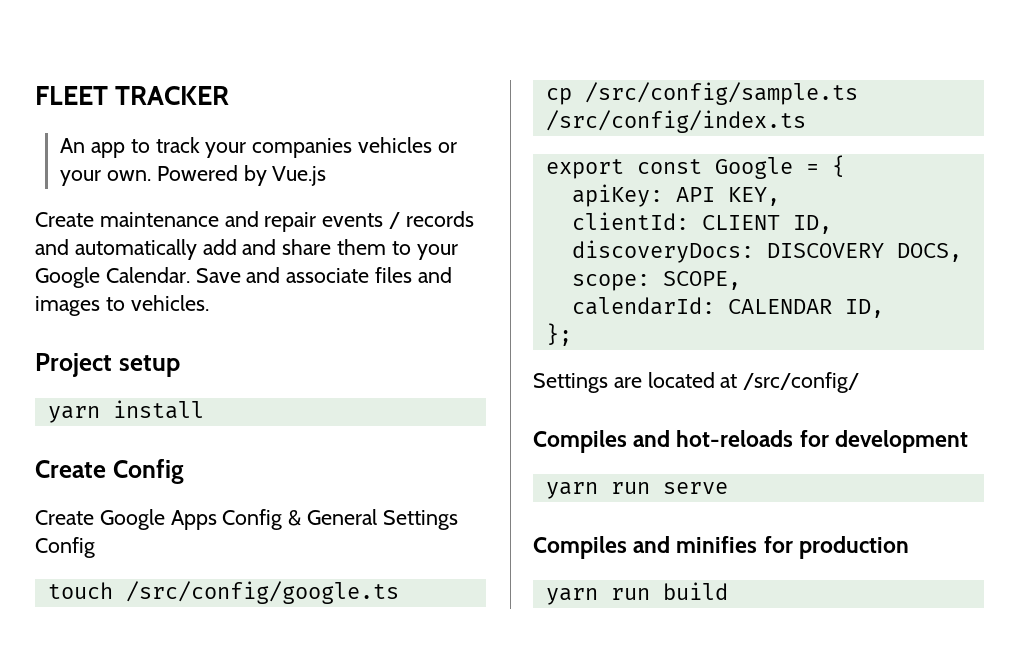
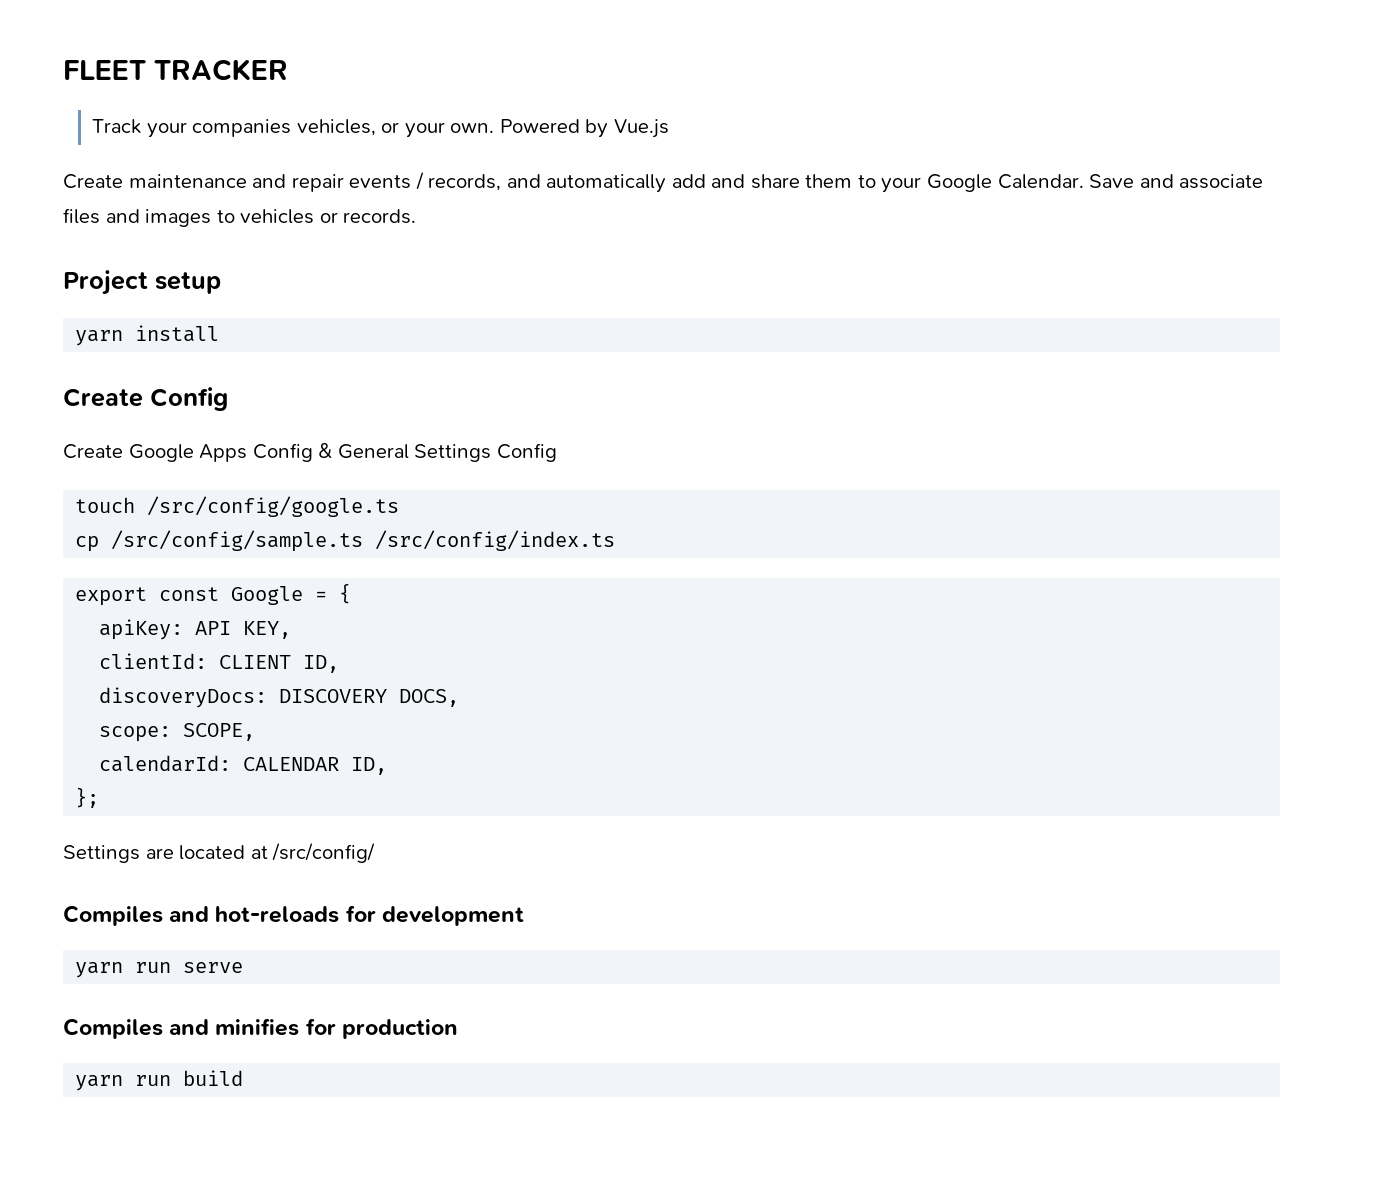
[60,137,200,158] An app to track -> [92,119,142,134] Track
[357,137,432,153] vehicles -> [296,119,376,136] vehicles,
[405,211,474,227] records -> [428,174,502,191] records,
[130,295,209,311] vehicles. -> [240,209,417,224] vehicles or records.

